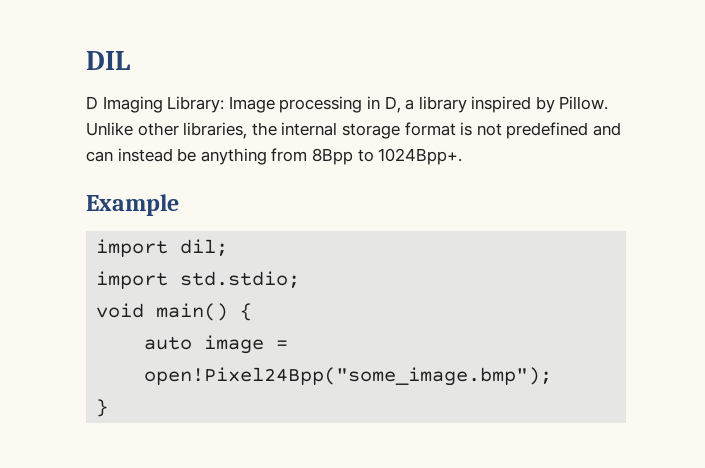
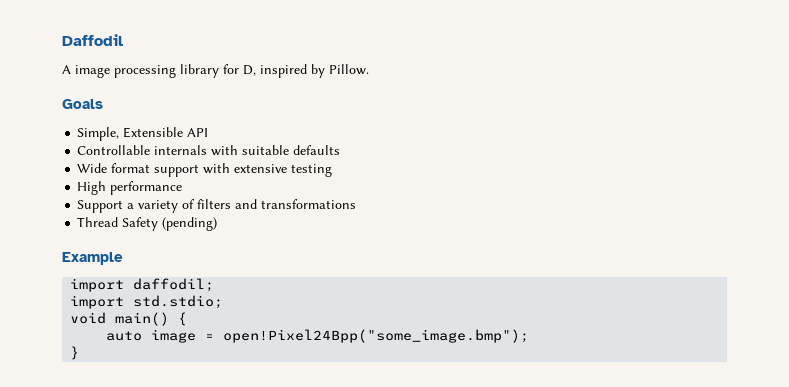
[86,51,130,70] [86,96,609,113] [86,122,621,139] [86,148,463,165] DIL // D Imaging Library: Image processing in D, a library inspired by Pillow. Unlike other libraries, the internal storage format is not predefined and can instead be anything from 8Bpp to 1024Bpp+. -> [62,34,123,46] [62,64,369,78] [62,99,103,109] [77,127,209,141] [77,145,341,156] [77,163,333,177] [77,181,183,195] [77,199,357,213] [77,217,218,231] Daffodil // A image processing library for D, inspired by Pillow. // Goals // Simple, Extensible API // Controllable internals with suitable defaults // Wide format support with extensive testing // High performance // Support a variety of filters and transformations // Thread Safety (pending)
[180,239,229,256] dil; -> [133,278,215,292] daffodil;

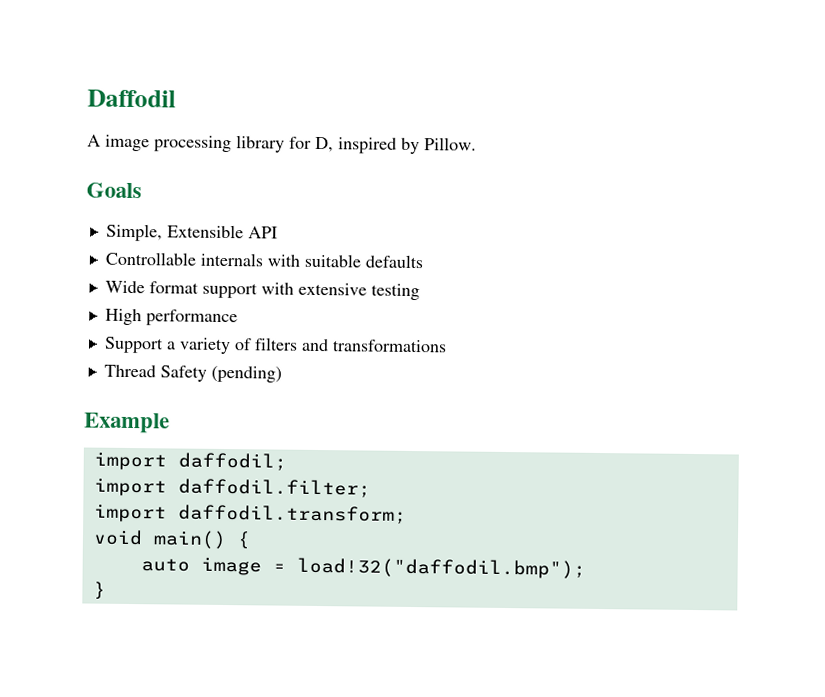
[133,295,224,309] std.stdio; -> [177,478,371,498] [93,503,407,524] daffodil.filter; // import daffodil.transform;
[223,329,530,343] open!Pixel24Bpp("some_image.bmp"); -> [296,557,586,579] load!32("daffodil.bmp");

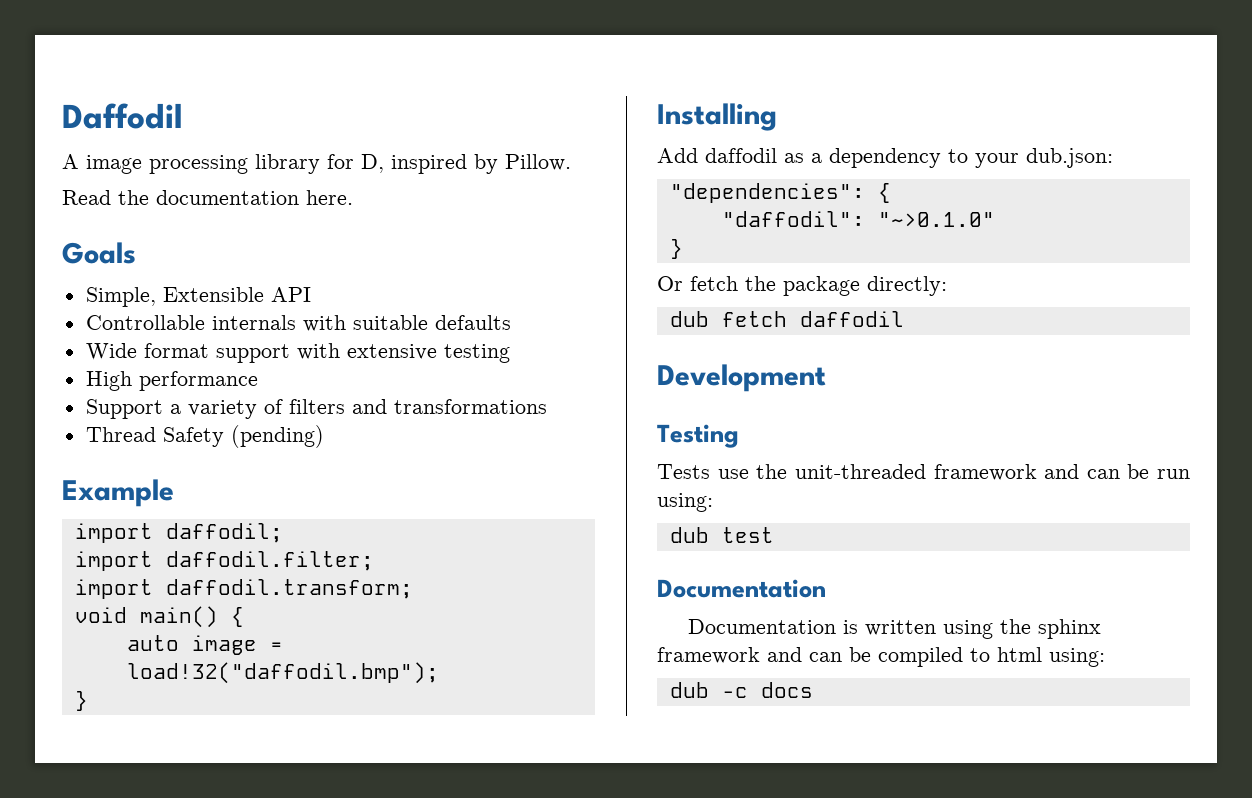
(477, 144) none -> [62,190,353,205] // Read the documentation here.
(106, 590) none -> [657,103,777,131] [657,148,1113,168] [669,183,891,203] [721,211,995,227] [669,239,683,259] [657,276,947,296] [669,311,904,327] [657,364,826,392] [657,424,739,448] [657,464,1190,481] [657,493,713,512] [669,527,774,543] [657,579,826,598] [687,619,1101,639] [657,647,1105,667] [669,682,813,698] // Installing // Add daffodil as a dependency to your dub.json: // "dependencies": { // "daffodil": "~>0.1.0" // } // Or fetch the package directly: // dub fetch daffodil // Development // Testing // Tests use the unit-threaded framework and can be run using: // dub test // Documentation // Documentation is written using the sphinx framework and can be compiled to html using: // dub -c docs

